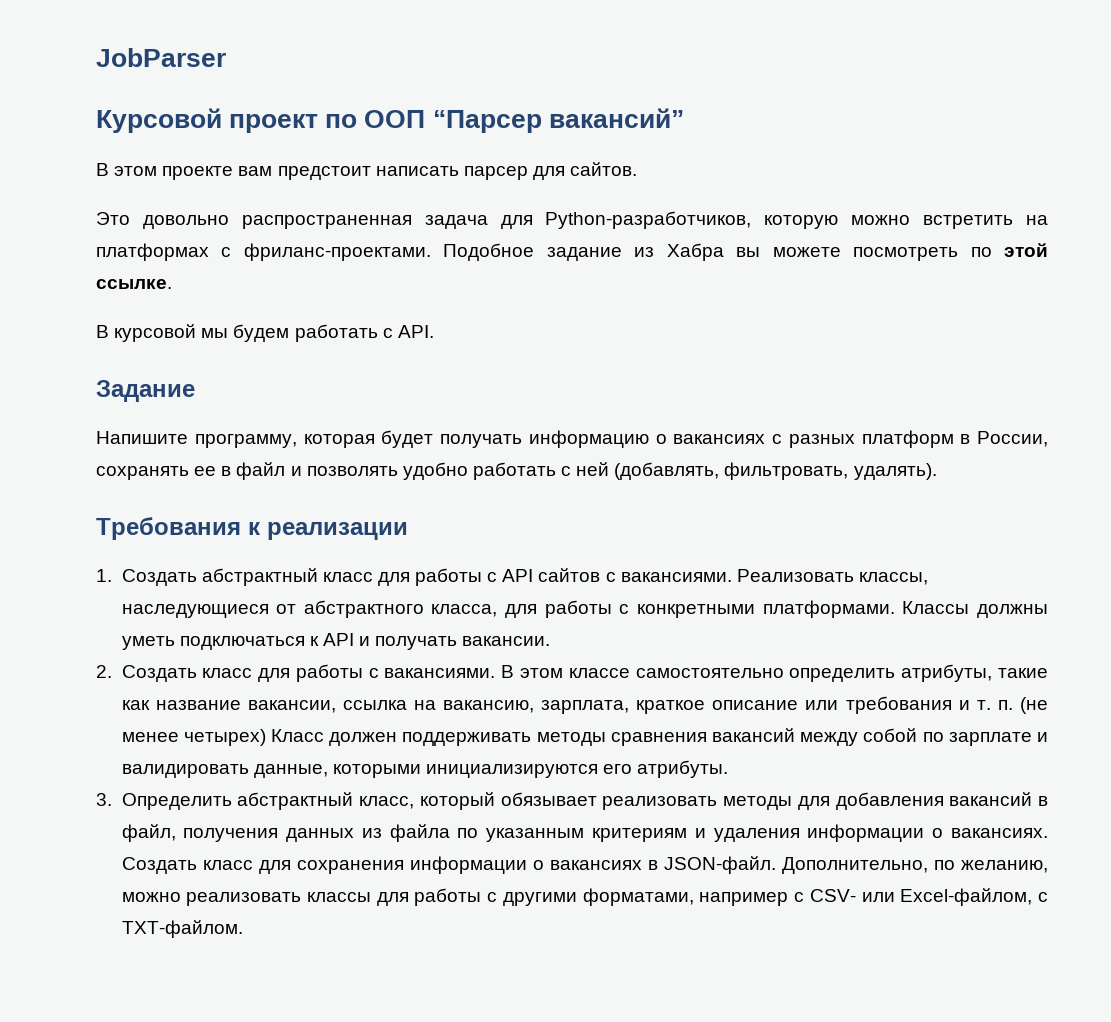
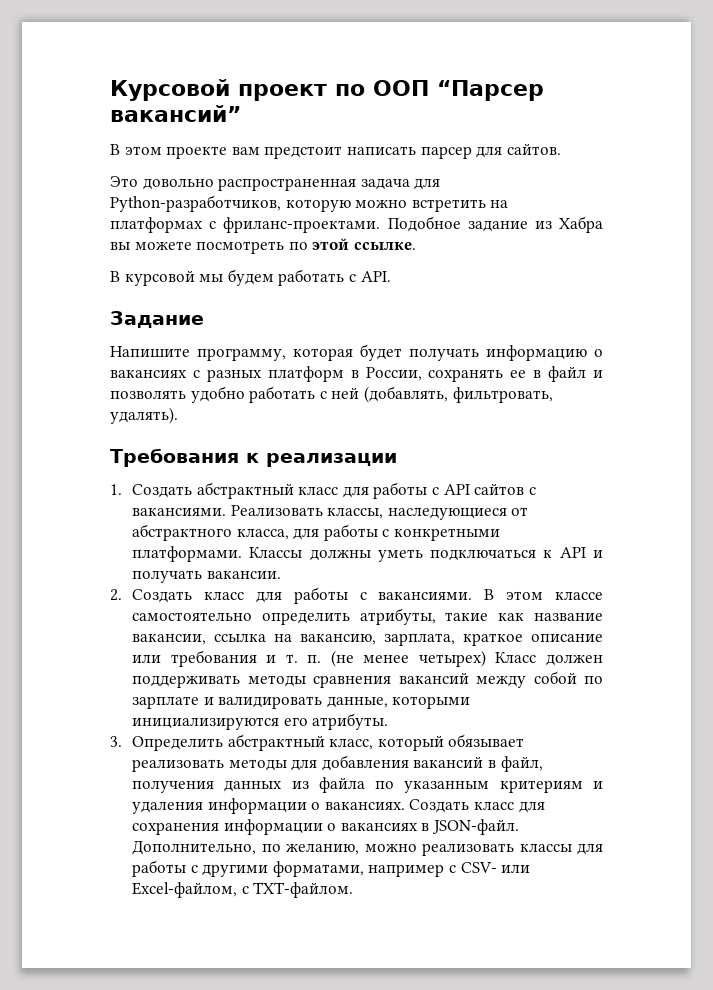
[96,48,226,67] JobParser // -> (110, 90) none

